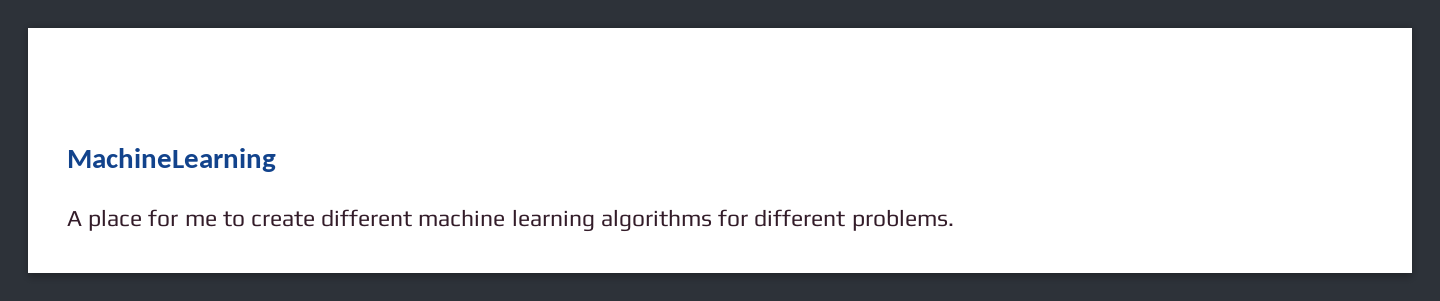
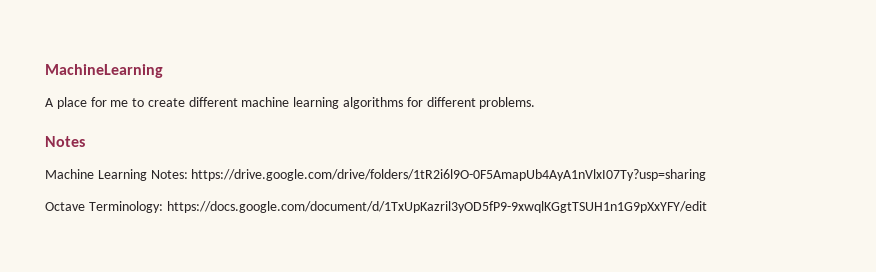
(954, 220) none -> [45,136,85,147] [45,169,707,181] [45,201,707,213] // Notes // Machine Learning Notes: https://drive.google.com/drive/folders/1tR2i6l9O-0F5AmapUb4AyA1nVlxI07Ty?usp=sharing // Octave Terminology: https://docs.google.com/document/d/1TxUpKazril3yOD5fP9-9xwqlKGgtTSUH1n1G9pXxYFY/edit

